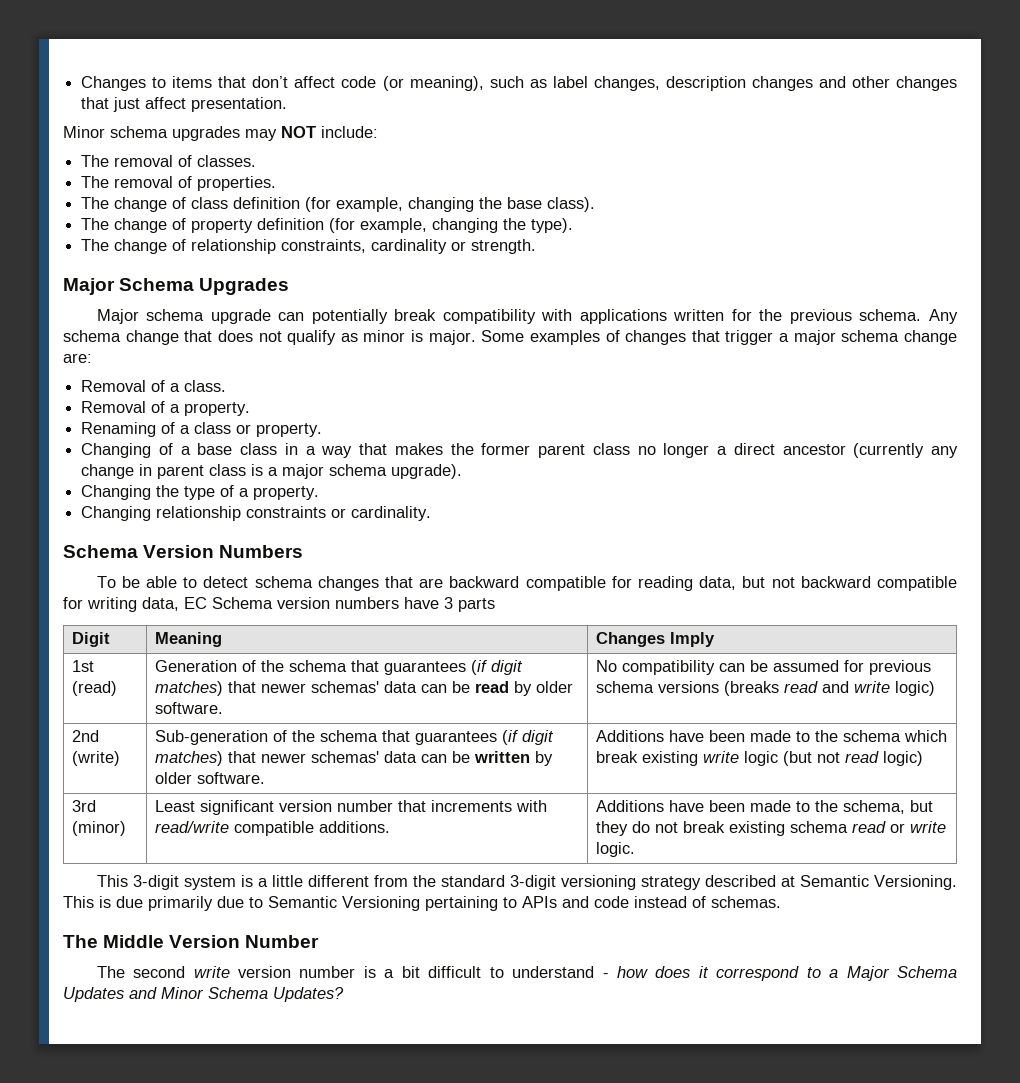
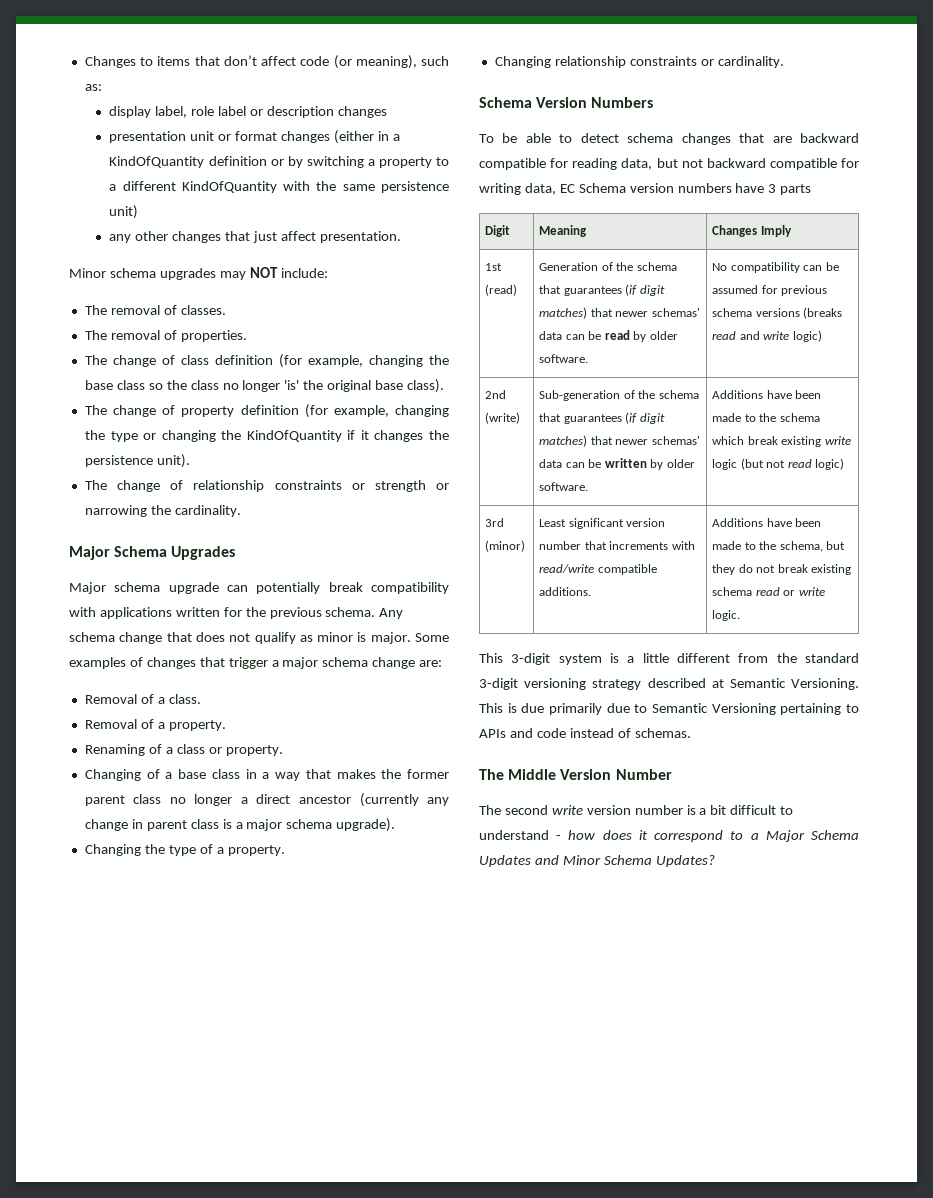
[529,76,846,91] as label changes, description changes and -> [84,84,102,91] [109,106,387,118] [109,130,400,144] [109,156,449,168] [109,181,449,193] [109,205,139,219] [109,234,132,243] as: // display label, role label or description changes // presentation unit or format changes (either in a KindOfQuantity definition or by switching a property to a different KindOfQuantity with the same persistence unit) // any
(543, 203) none -> [116,380,404,392] class so the class no longer 'is' the original base
[531,218,574,233] [81,239,537,254] type). // The change of relationship constraints, cardinality or strength. -> [110,430,450,442] [84,454,190,468] [84,480,449,492] [84,505,241,517] type or changing the KindOfQuantity if it changes the persistence unit). // The change of relationship constraints or strength or narrowing the cardinality.

